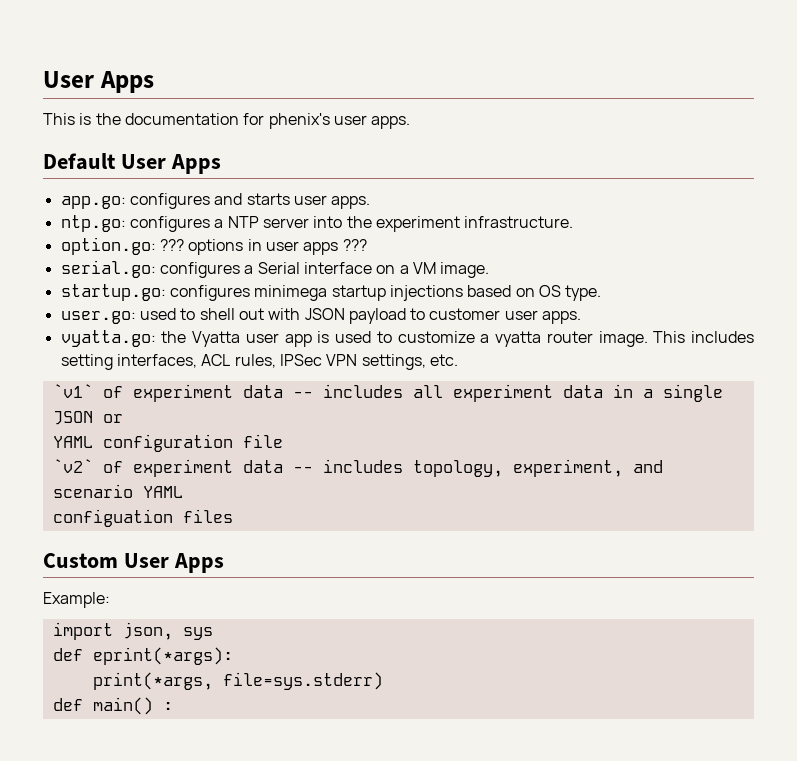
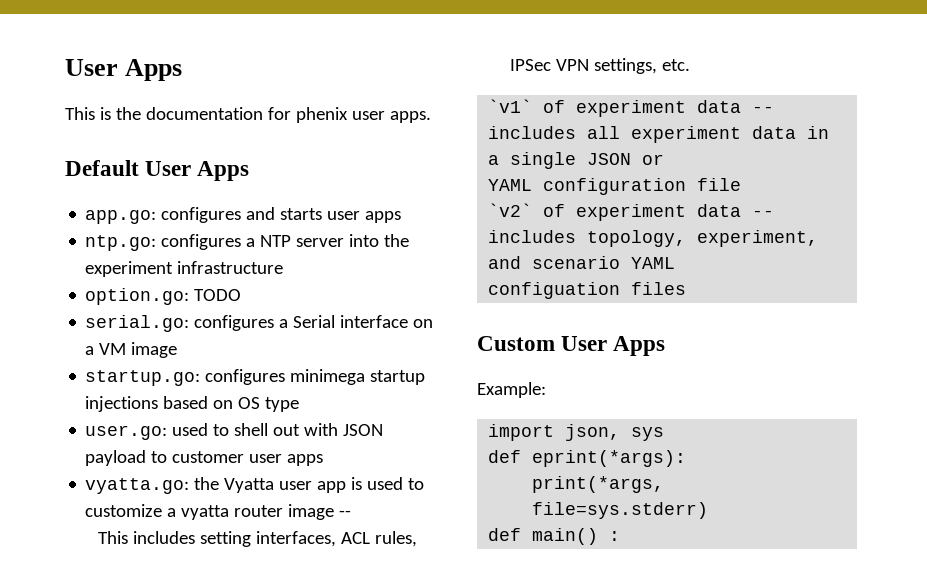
[268,113,330,129] phenix's -> [295,107,348,123] phenix
[331,196,371,209] apps. -> [365,211,402,223] apps
[464,216,574,228] infrastructure. -> [177,261,284,274] infrastructure
[159,239,367,255] ??? options in user apps ??? -> [194,289,242,301] TODO
[440,262,490,278] image. -> [131,342,178,358] image
[565,285,602,301] type. -> [265,397,300,412] type
[542,311,582,324] apps. -> [287,454,324,466] apps
[598,331,648,347] image. -> [288,504,352,520] image -- //

